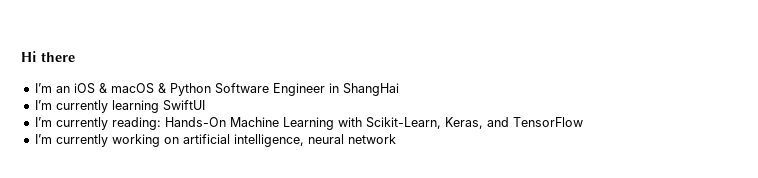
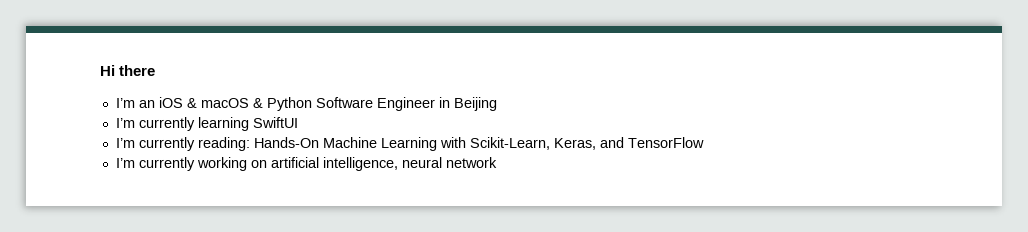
[342,83,399,96] ShangHai -> [453,97,497,111] Beijing

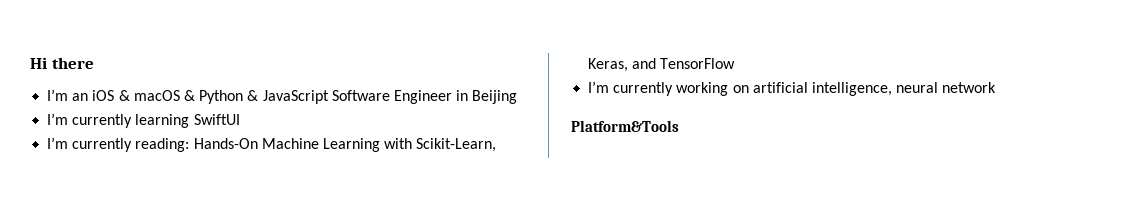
(312, 104) none -> [247,90,329,104] & JavaScript
(497, 162) none -> [571,120,679,132] // Platform&Tools

